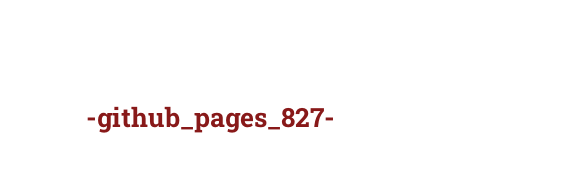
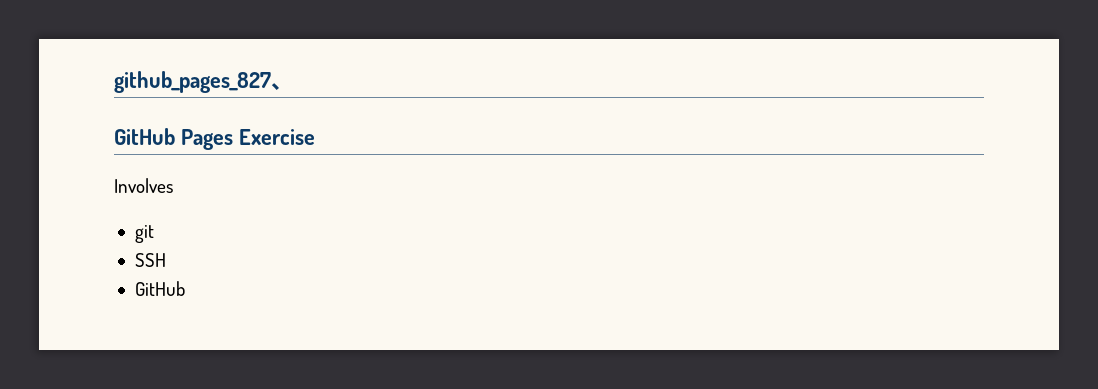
[86,106,335,133] -github_pages_827- -> [114,71,293,93] [114,128,315,150] [114,178,173,193] [134,225,154,243] [134,253,166,267] [134,281,185,296] github_pages_827、 // GitHub Pages Exercise // Involves // git // SSH // GitHub

